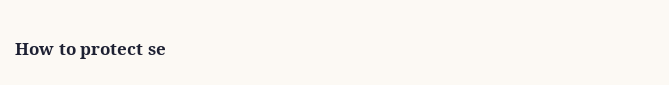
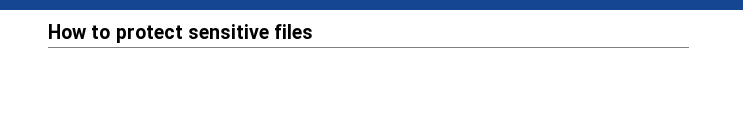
[147,46,166,55] se -> [187,24,314,39] sensitive files

